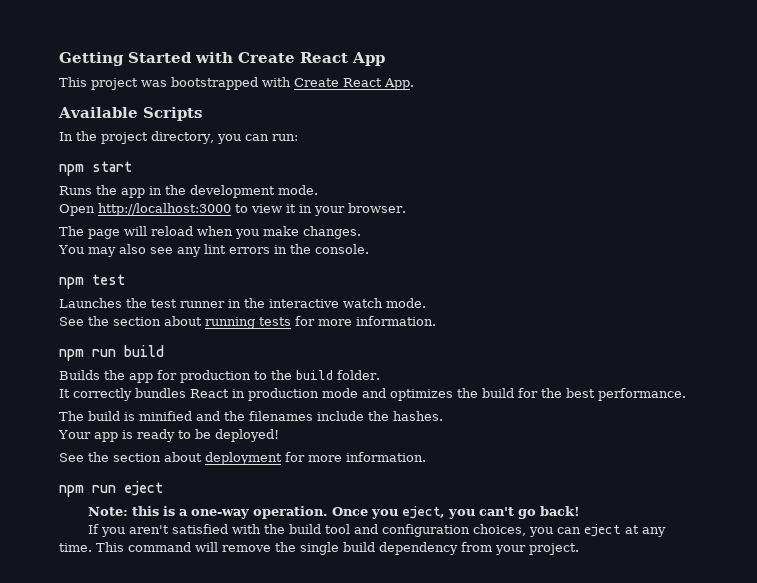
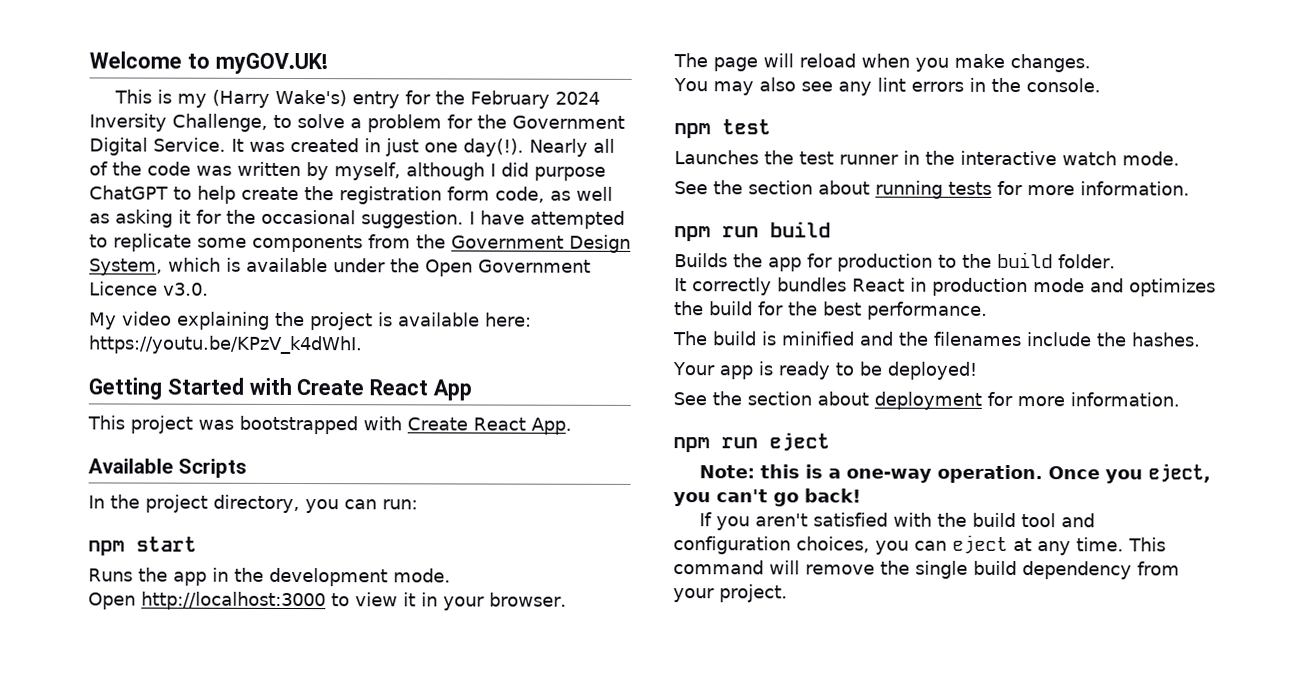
(59, 59) none -> [89,51,328,75] [113,89,600,109] [89,113,625,133] [89,137,615,157] [89,161,606,181] [89,185,613,205] [89,209,625,229] [89,233,631,253] [89,257,591,277] [89,281,209,296] [89,311,532,331] [88,335,363,355] Welcome to myGOV.UK! // This is my (Harry Wake's) entry for the February 2024 Inversity Challenge, to solve a problem for the Government Digital Service. It was created in just one day(!). Nearly all of the code was written by myself, although I did purpose ChatGPT to help create the registration form code, as well as asking it for the occasional suggestion. I have attempted to replicate some components from the Government Design System, which is available under the Open Government Licence v3.0. // My video explaining the project is available here: https://youtu.be/KPzV_k4dWhI. //

